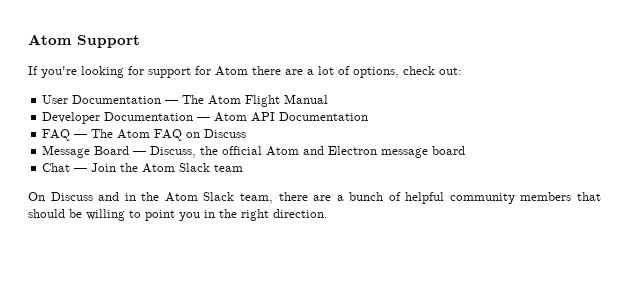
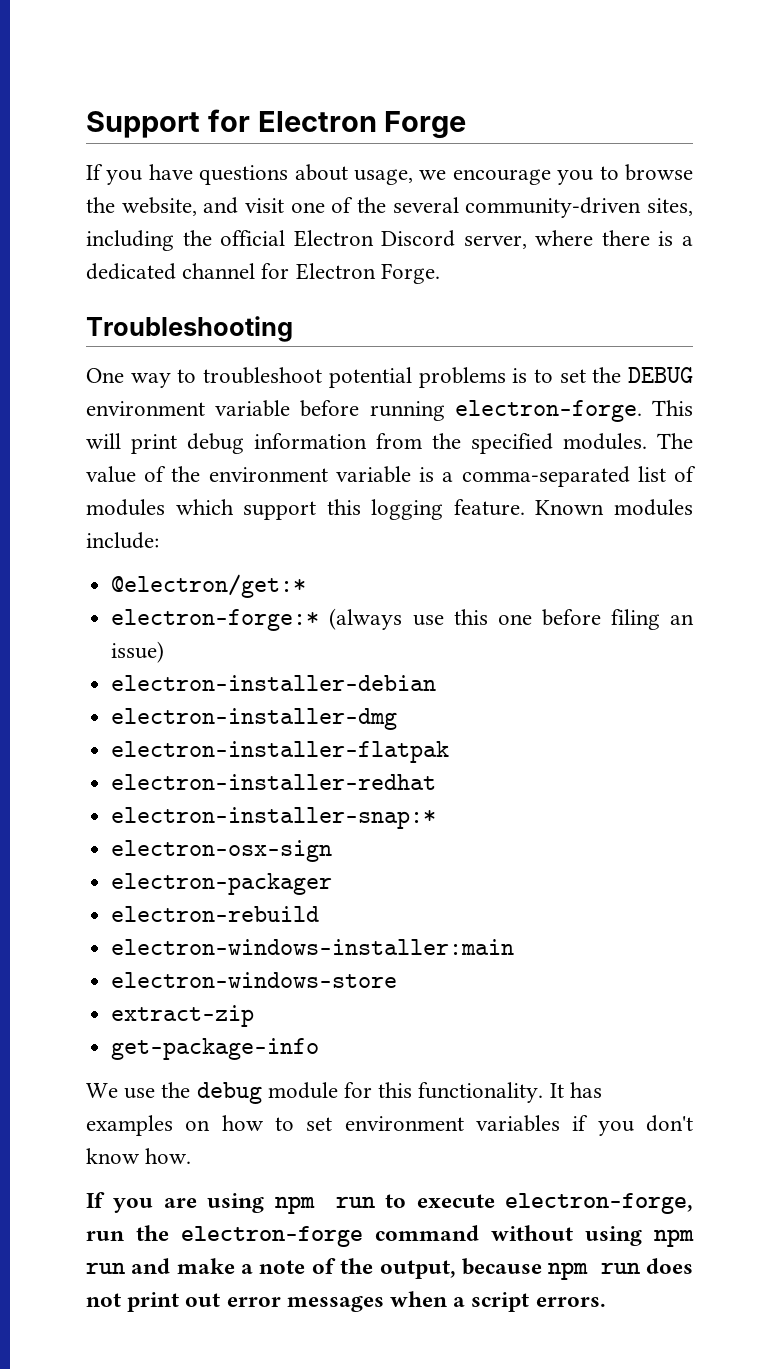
[28,34,72,45] Atom -> (86, 124) none
[28,66,462,78] [42,94,329,107] [42,112,369,124] [42,129,247,141] [42,145,466,158] [42,163,244,173] [28,192,601,204] [28,209,328,221] // If you're looking for support for Atom there are a lot of options, check out: // User Documentation — The Atom Flight Manual // Developer Documentation — Atom API Documentation // FAQ — The Atom FAQ on Discuss // Message Board — Discuss, the official Atom and Electron message board // Chat — Join the Atom Slack team // On Discuss and in the Atom Slack team, there are a bunch of helpful community members that should be willing to point you in the right direction. -> [207,109,467,139] [86,164,693,185] [86,197,693,218] [86,230,693,251] [86,263,440,284] [86,316,293,342] [86,367,693,388] [86,400,693,422] [86,433,693,454] [86,466,696,487] [86,499,693,520] [86,532,159,549] [111,574,307,598] [111,608,695,631] [111,641,165,663] [111,675,437,691] [111,708,398,730] [111,741,450,763] [111,774,437,790] [111,807,437,829] [111,840,333,862] [111,873,333,895] [111,906,320,922] [111,939,515,955] [111,972,398,988] [111,1005,255,1027] [111,1038,320,1060] [86,1082,602,1104] [86,1115,693,1136] [86,1148,192,1164] [86,1192,693,1214] [86,1225,694,1247] [86,1258,693,1280] [86,1291,606,1312] for Electron Forge // If you have questions about usage, we encourage you to browse the website, and visit one of the several community-driven sites, including the official Electron Discord server, where there is a dedicated channel for Electron Forge. // Troubleshooting // One way to troubleshoot potential problems is to set the DEBUG environment variable before running electron-forge. This will print debug information from the specified modules. The value of the environment variable is a comma-separated list of modules which support this logging feature. Known modules include: // @electron/get:* // electron-forge:* (always use this one before filing an issue) // electron-installer-debian // electron-installer-dmg // electron-installer-flatpak // electron-installer-redhat // electron-installer-snap:* // electron-osx-sign // electron-packager // electron-rebuild // electron-windows-installer:main // electron-windows-store // extract-zip // get-package-info // We use the debug module for this functionality. It has examples on how to set environment variables if you don't know how. // If you are using npm run to execute electron-forge, run the electron-forge command without using npm run and make a note of the output, because npm run does not print out error messages when a script errors.

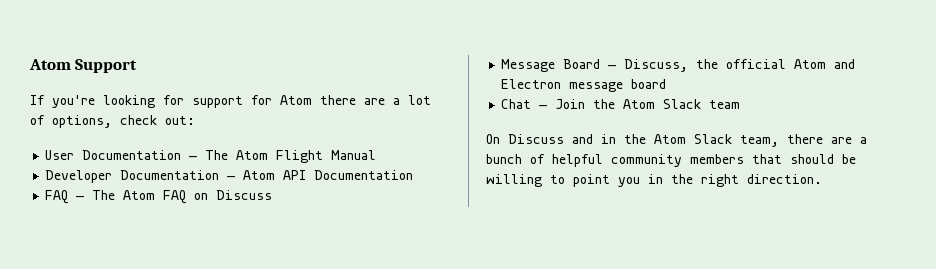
(86, 124) none -> [29,59,71,70] Atom
[207,109,467,139] [86,164,693,185] [86,197,693,218] [86,230,693,251] [86,263,440,284] [86,316,293,342] [86,367,693,388] [86,400,693,422] [86,433,693,454] [86,466,696,487] [86,499,693,520] [86,532,159,549] [111,574,307,598] [111,608,695,631] [111,641,165,663] [111,675,437,691] [111,708,398,730] [111,741,450,763] [111,774,437,790] [111,807,437,829] [111,840,333,862] [111,873,333,895] [111,906,320,922] [111,939,515,955] [111,972,398,988] [111,1005,255,1027] [111,1038,320,1060] [86,1082,602,1104] [86,1115,693,1136] [86,1148,192,1164] [86,1192,693,1214] [86,1225,694,1247] [86,1258,693,1280] [86,1291,606,1312] for Electron Forge // If you have questions about usage, we encourage you to browse the website, and visit one of the several community-driven sites, including the official Electron Discord server, where there is a dedicated channel for Electron Forge. // Troubleshooting // One way to troubleshoot potential problems is to set the DEBUG environment variable before running electron-forge. This will print debug information from the specified modules. The value of the environment variable is a comma-separated list of modules which support this logging feature. Known modules include: // @electron/get:* // electron-forge:* (always use this one before filing an issue) // electron-installer-debian // electron-installer-dmg // electron-installer-flatpak // electron-installer-redhat // electron-installer-snap:* // electron-osx-sign // electron-packager // electron-rebuild // electron-windows-installer:main // electron-windows-store // extract-zip // get-package-info // We use the debug module for this functionality. It has examples on how to set environment variables if you don't know how. // If you are using npm run to execute electron-forge, run the electron-forge command without using npm run and make a note of the output, because npm run does not print out error messages when a script errors. -> [30,95,431,108] [30,115,195,128] [45,150,377,163] [45,170,414,183] [45,190,273,204] [501,59,856,72] [501,79,667,92] [501,99,741,109] [486,134,867,147] [486,154,856,167] [486,174,822,187] // If you're looking for support for Atom there are a lot of options, check out: // User Documentation — The Atom Flight Manual // Developer Documentation — Atom API Documentation // FAQ — The Atom FAQ on Discuss // Message Board — Discuss, the official Atom and Electron message board // Chat — Join the Atom Slack team // On Discuss and in the Atom Slack team, there are a bunch of helpful community members that should be willing to point you in the right direction.

